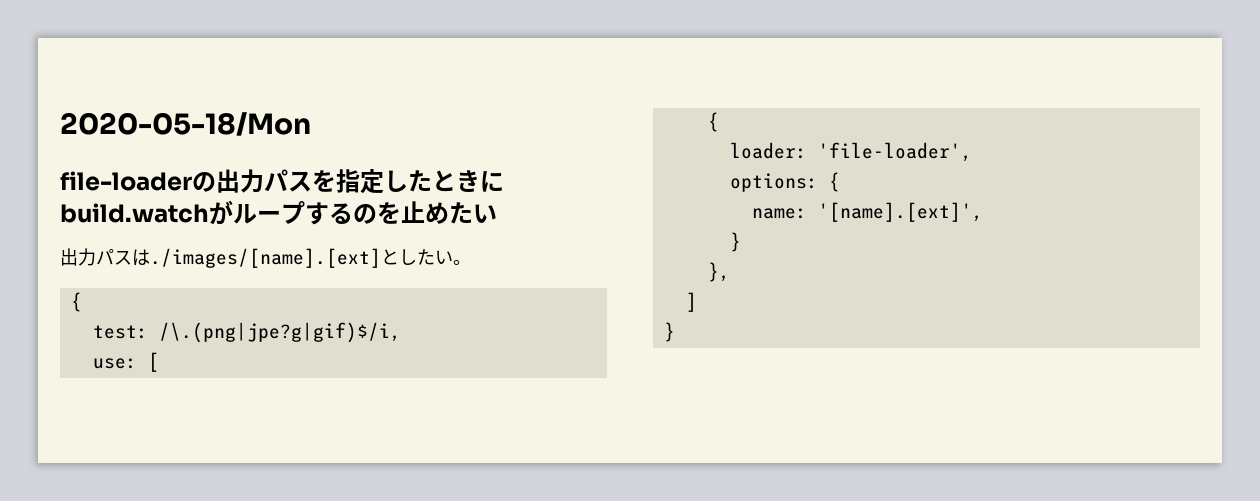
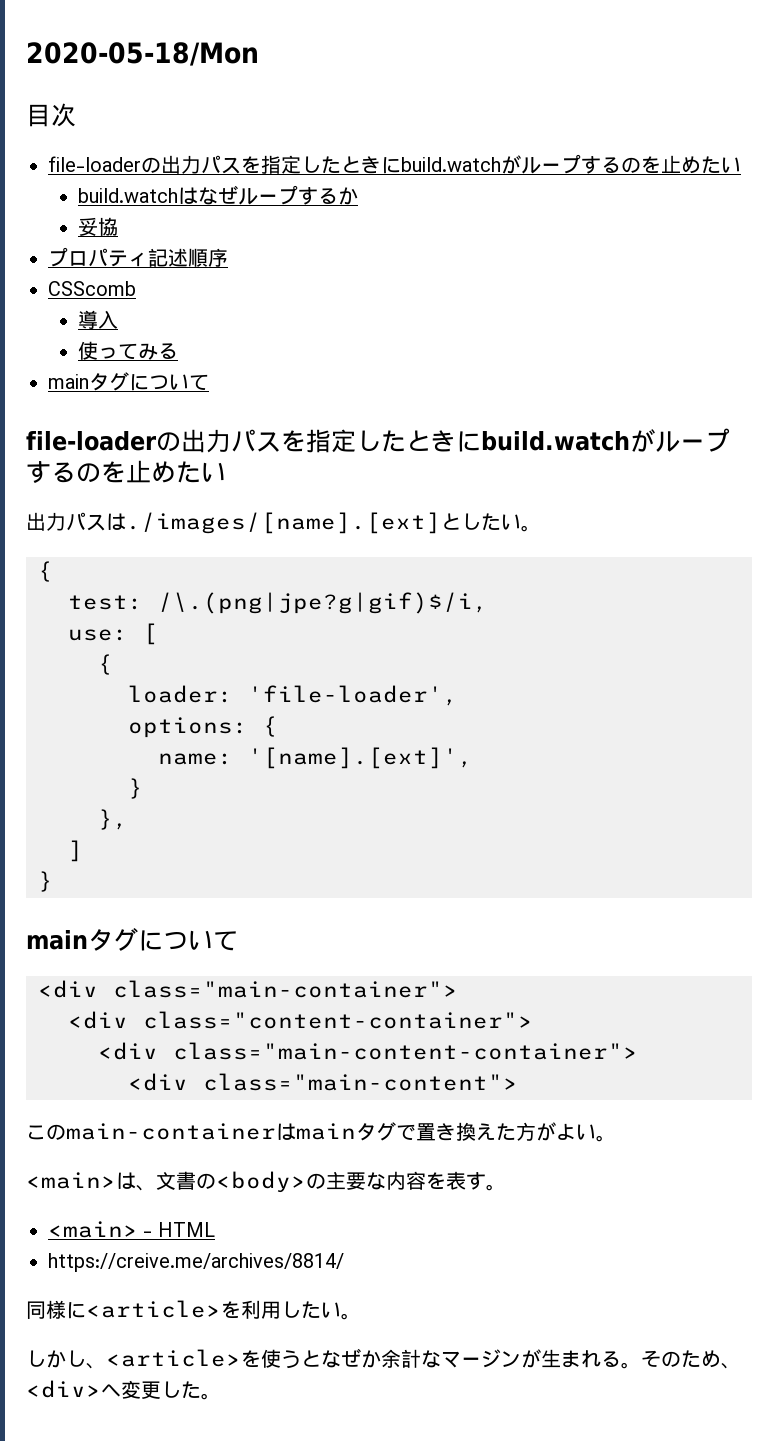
(311, 124) none -> [26,103,76,127] [48,154,741,174] [77,185,358,205] [77,217,118,236] [48,247,228,267] [48,281,136,296] [77,310,118,329] [77,341,178,360] [48,372,209,391] // 目次 // file-loaderの出力パスを指定したときにbuild.watchがループするのを止めたい // build.watchはなぜループするか // 妥協 // プロパティ記述順序 // CSScomb // 導入 // 使ってみる // mainタグについて
(675, 332) none -> [26,928,238,951] [38,980,458,998] [68,1011,533,1029] [98,1042,638,1060] [128,1073,518,1091] [26,1122,616,1142] [26,1171,506,1193] [48,1221,215,1238] [48,1253,344,1272] [26,1300,361,1320] [26,1348,741,1369] [26,1380,221,1400] // mainタグについて // <div class="main-container"> // <div class="content-container"> // <div class="main-content-container"> // <div class="main-content"> // このmain-containerはmainタグで置き換えた方がよい。 // <main>は、文書の<body>の主要な内容を表す。 // <main> - HTML // https://creive.me/archives/8814/ // 同様に<article>を利用したい。 // しかし、<article>を使うとなぜか余計なマージンが生まれる。そのため、<div>へ変更した。

